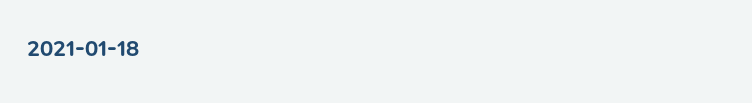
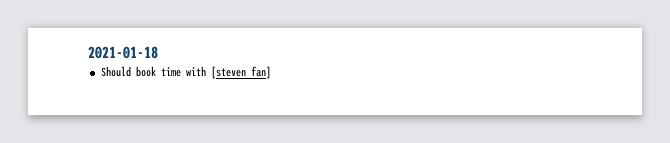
(139, 48) none -> [100,66,271,79] // Should book time with [steven fan]

